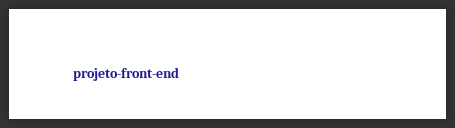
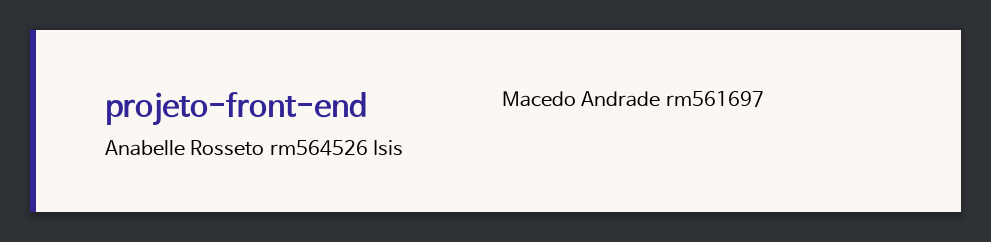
(179, 74) none -> [105,140,403,156] [502,91,764,107] // Anabelle Rosseto rm564526 Isis Macedo Andrade rm561697

